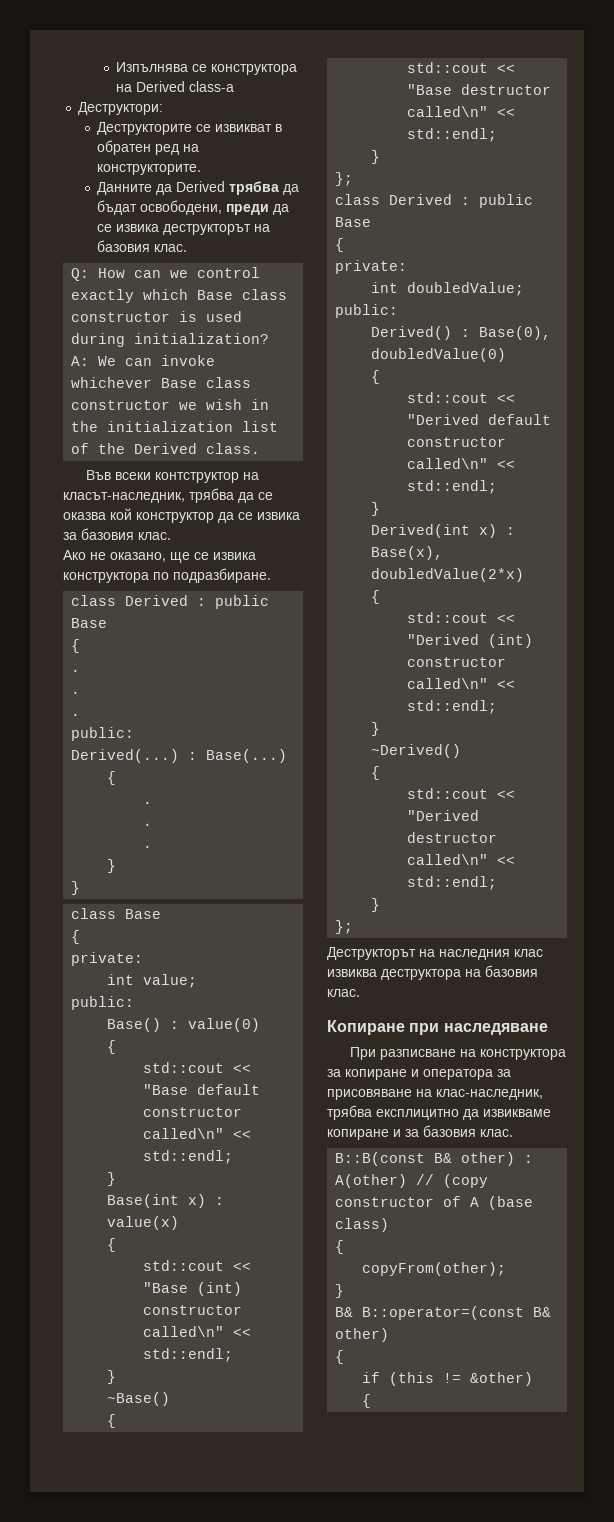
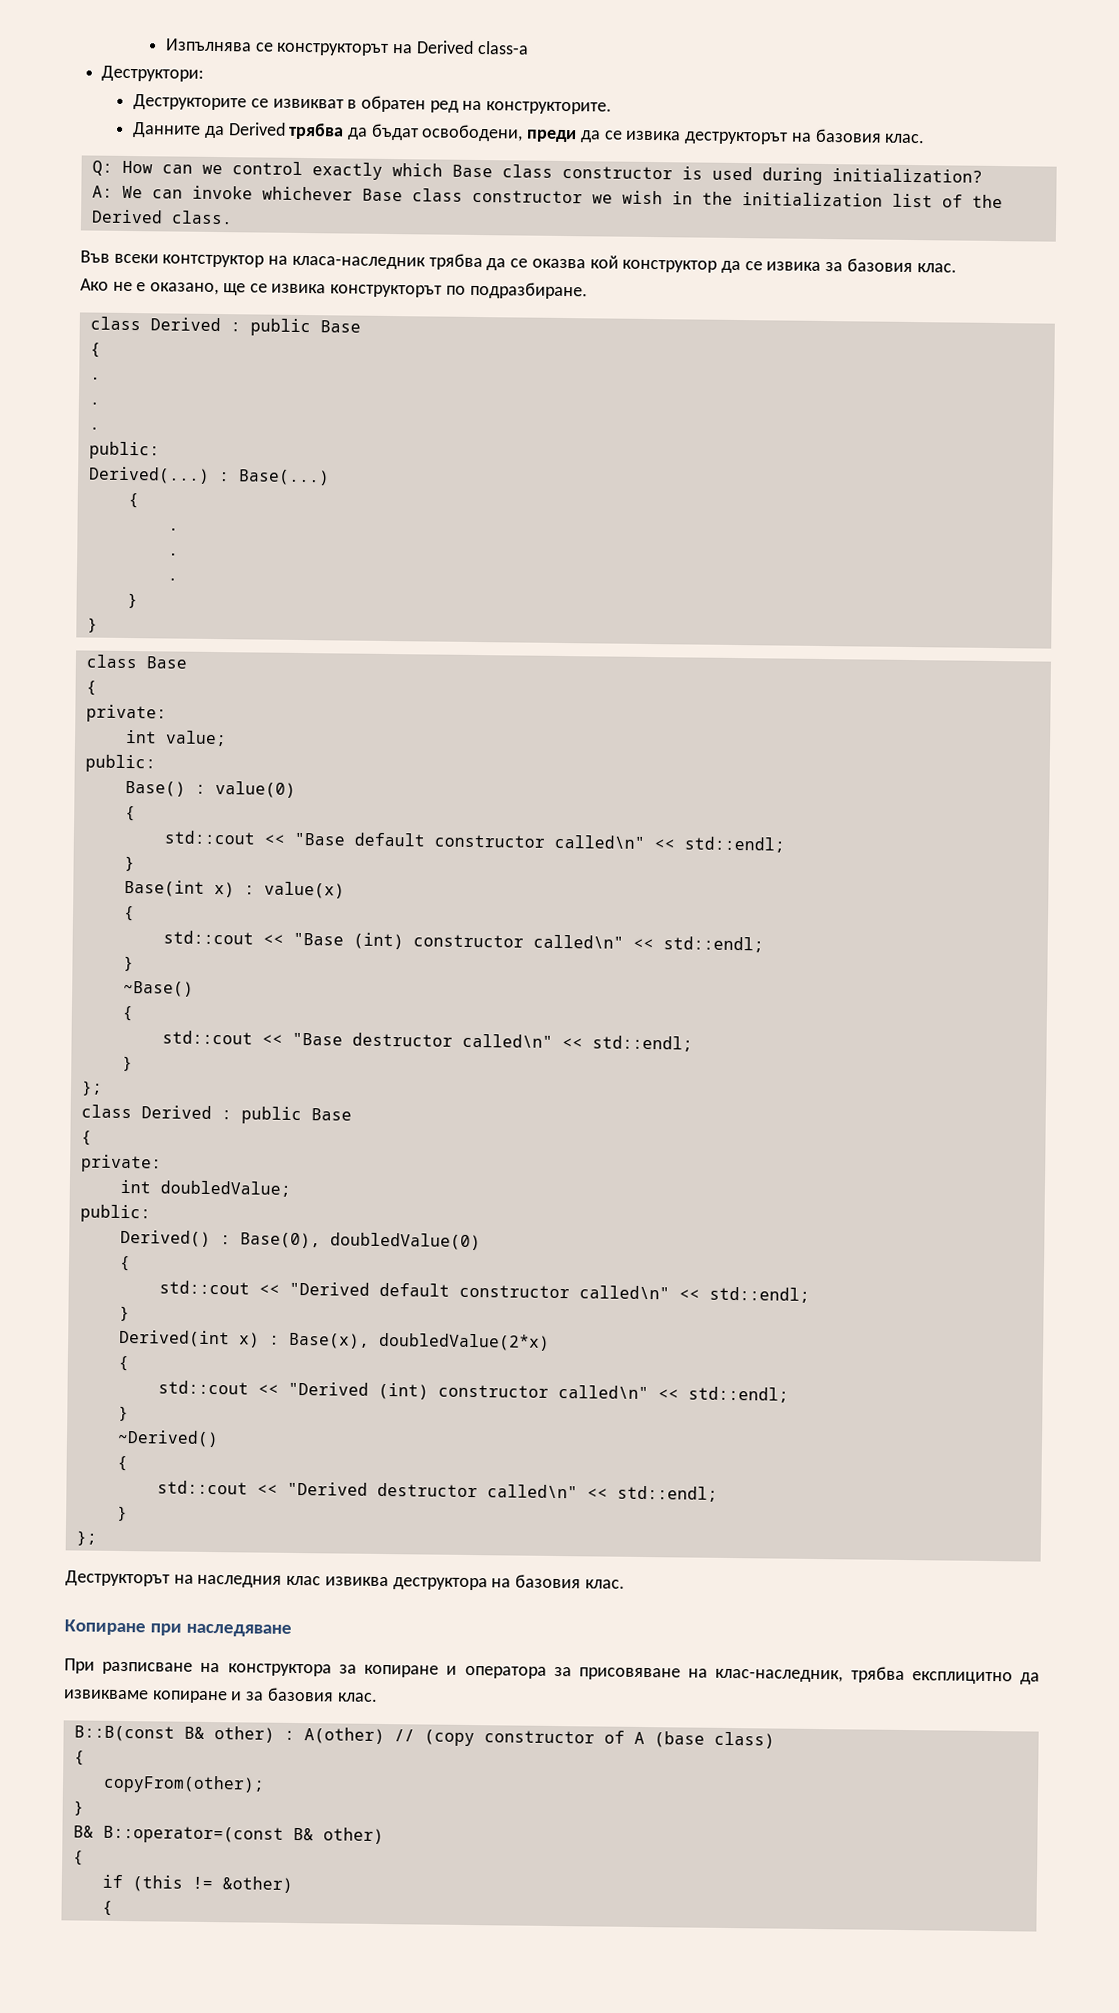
[211,64,298,75] конструктора -> [276,42,390,56] конструкторът
[63,492,185,503] класът-наследник, -> [291,255,426,270] класа-наследник
(106, 556) none -> [136,282,147,292] е
[63,572,149,583] конструктора -> [330,284,443,298] конструкторът

